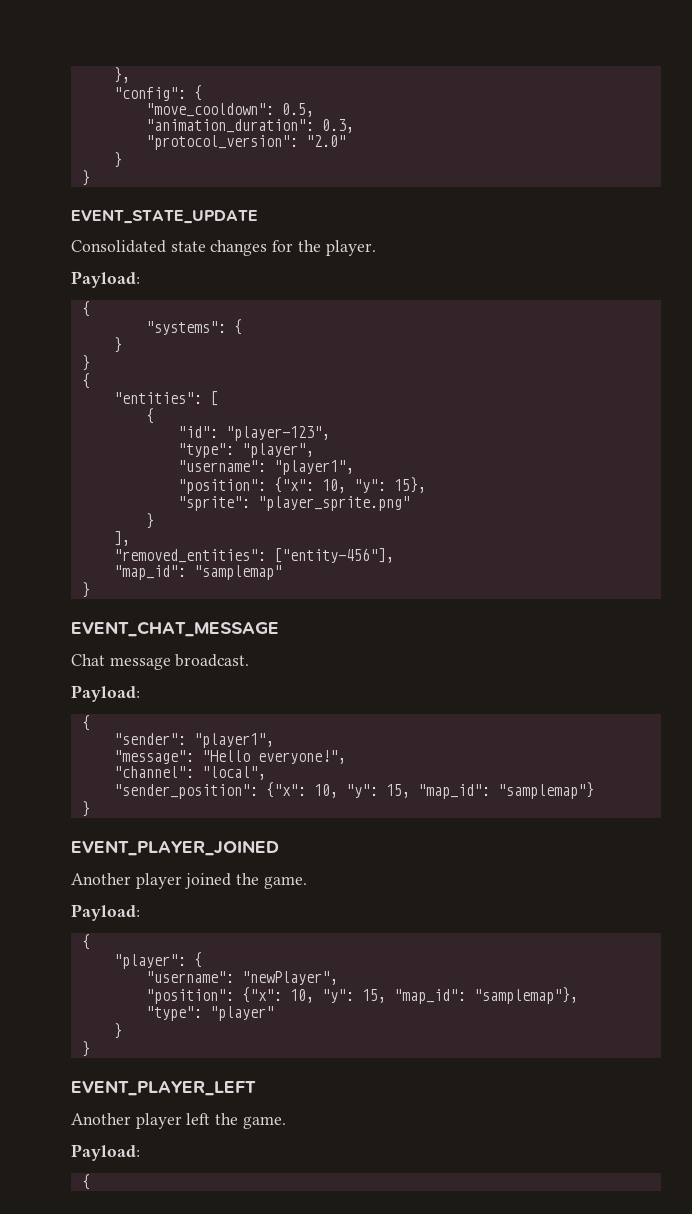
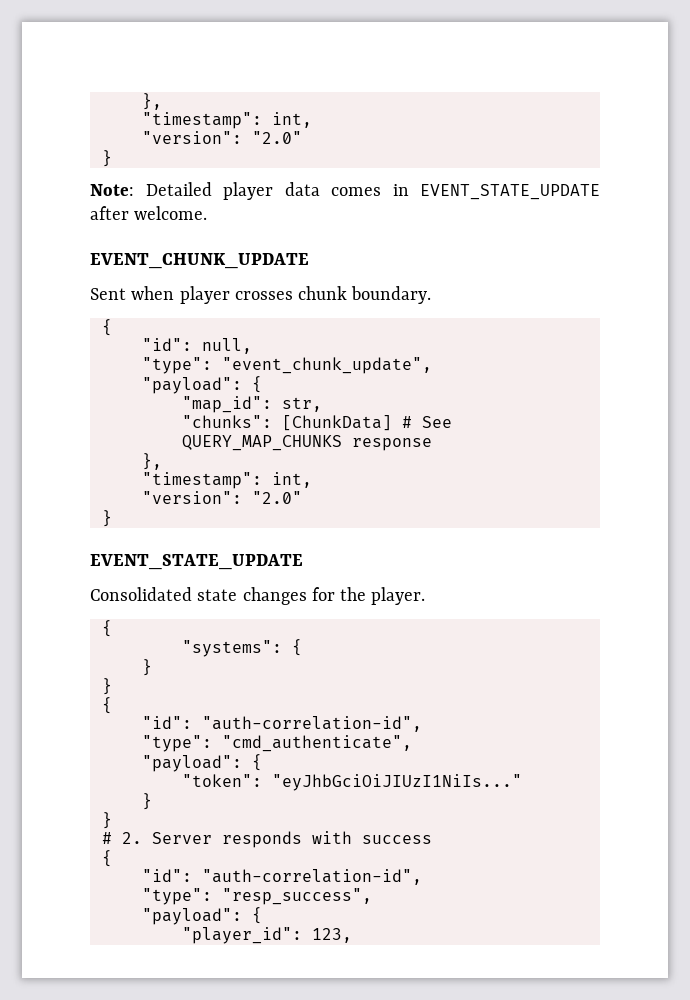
[113,67,130,83] [113,85,202,101] [145,103,314,117] [145,119,354,133] [145,135,346,150] [113,152,122,168] }, // "config": { // "move_cooldown": 0.5, // "animation_duration": 0.3, // "protocol_version": "2.0" // } -> [141,93,162,110] [141,112,312,129] [141,131,302,144] [101,150,112,167] [90,182,600,200] [90,206,208,220] [90,253,309,269] [90,286,432,304] [101,319,112,336] [141,338,252,354] [141,357,432,374] [141,376,262,394] [181,396,322,413] [181,415,452,431] [181,435,432,451] [141,453,162,470] [141,472,312,489] [141,491,302,504] }, // "timestamp": int, // "version": "2.0" // } // Note: Detailed player data comes in EVENT_STATE_UPDATE after welcome. // EVENT_CHUNK_UPDATE // Sent when player crosses chunk boundary. // { // "id": null, // "type": "event_chunk_update", // "payload": { // "map_id": str, // "chunks": [ChunkData] # See QUERY_MAP_CHUNKS response // }, // "timestamp": int, // "version": "2.0"
[71,271,140,288] // Payload: -> (426, 596) none
[113,391,218,406] [145,408,154,424] [177,426,330,441] [177,443,314,458] [177,460,354,475] [177,477,426,494] [177,496,410,511] [145,513,154,529] [113,531,130,546] [113,548,394,563] [113,565,282,580] [81,582,90,598] [71,621,279,637] [71,654,250,670] [71,685,140,702] [81,715,90,731] [113,733,274,748] [113,750,346,764] [113,766,266,780] [113,782,594,799] [81,801,90,817] [71,840,279,856] [71,873,307,889] [71,904,140,921] [81,934,90,950] [113,952,202,969] [145,971,338,985] [145,987,578,1004] [145,1006,274,1021] [113,1023,122,1039] [81,1041,90,1057] [71,1080,256,1096] [71,1113,286,1129] [71,1144,140,1161] [81,1174,90,1190] "entities": [ // { // "id": "player-123", // "type": "player", // "username": "player1", // "position": {"x": 10, "y": 15}, // "sprite": "player_sprite.png" // } // ], // "removed_entities": ["entity-456"], // "map_id": "samplemap" // } // EVENT_CHAT_MESSAGE // Chat message broadcast. // Payload: // { // "sender": "player1", // "message": "Hello everyone!", // "channel": "local", // "sender_position": {"x": 10, "y": 15, "map_id": "samplemap"} // } // EVENT_PLAYER_JOINED // Another player joined the game. // Payload: // { // "player": { // "username": "newPlayer", // "position": {"x": 10, "y": 15, "map_id": "samplemap"}, // "type": "player" // } // } // EVENT_PLAYER_LEFT // Another player left the game. // Payload: // { -> [141,716,422,732] [141,735,412,752] [141,754,262,772] [181,774,522,791] [141,793,152,810] [101,812,112,829] [101,831,432,848] [101,850,112,867] [141,869,422,885] [141,888,372,905] [141,907,262,925] [181,927,352,944] "id": "auth-correlation-id", // "type": "cmd_authenticate", // "payload": { // "token": "eyJhbGciOiJIUzI1NiIs..." // } // } // # 2. Server responds with success // { // "id": "auth-correlation-id", // "type": "resp_success", // "payload": { // "player_id": 123,

